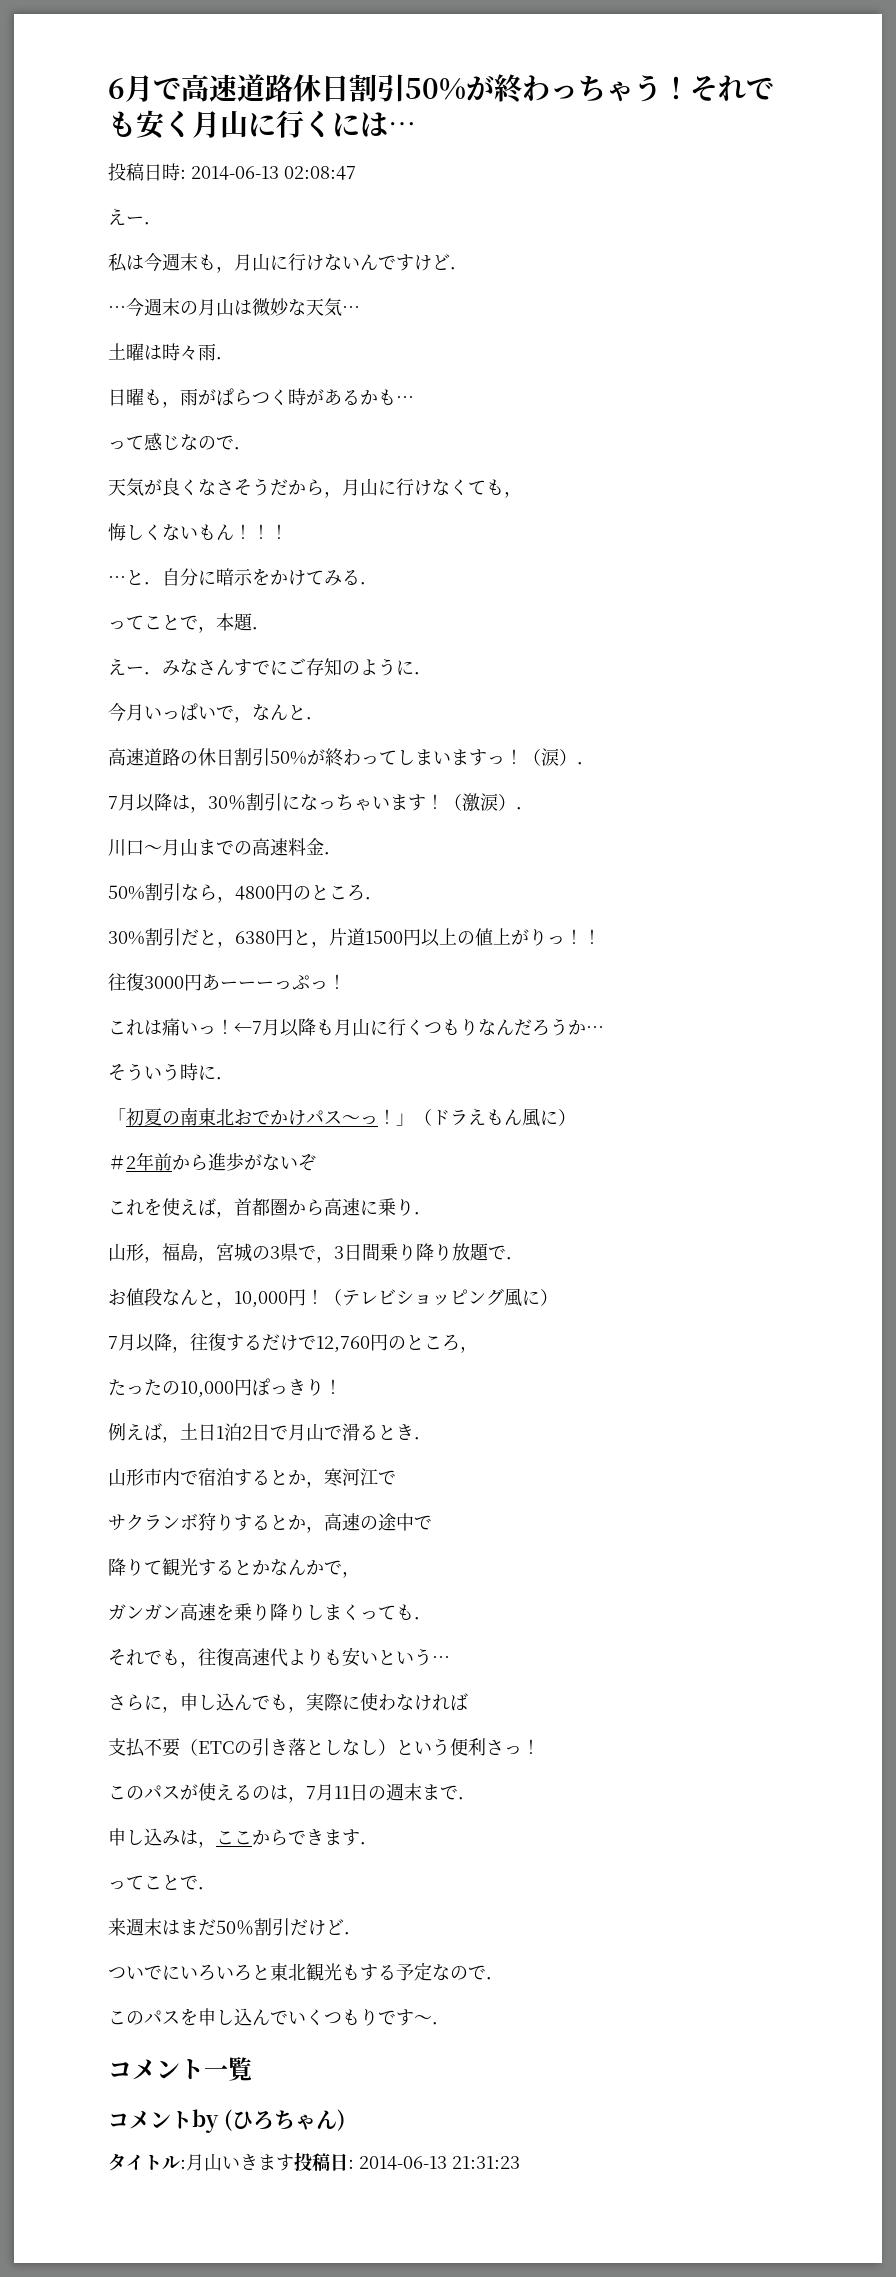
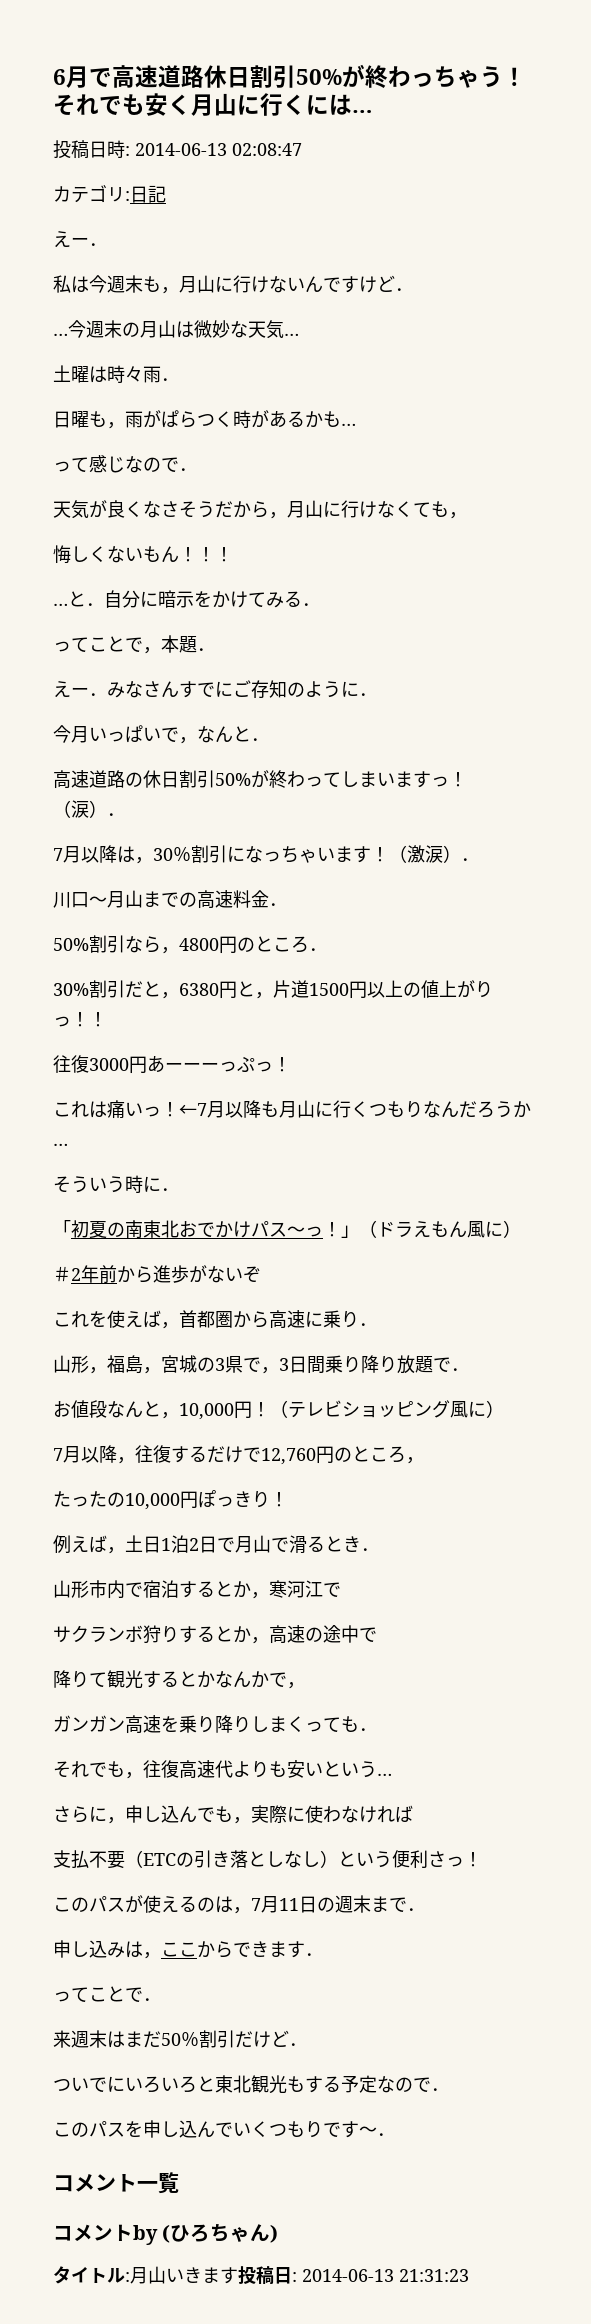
(356, 173) none -> [53,185,166,203] // カテゴリ:日記

